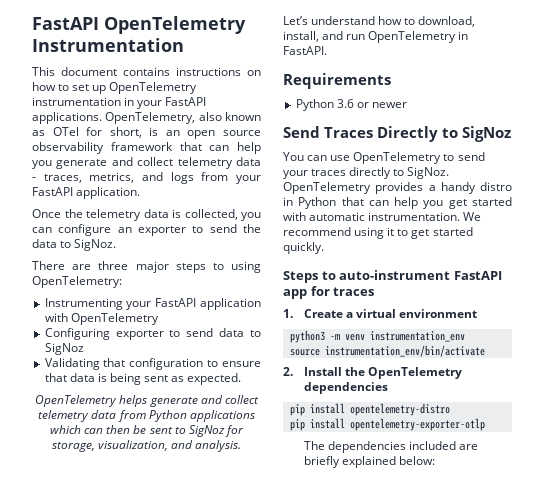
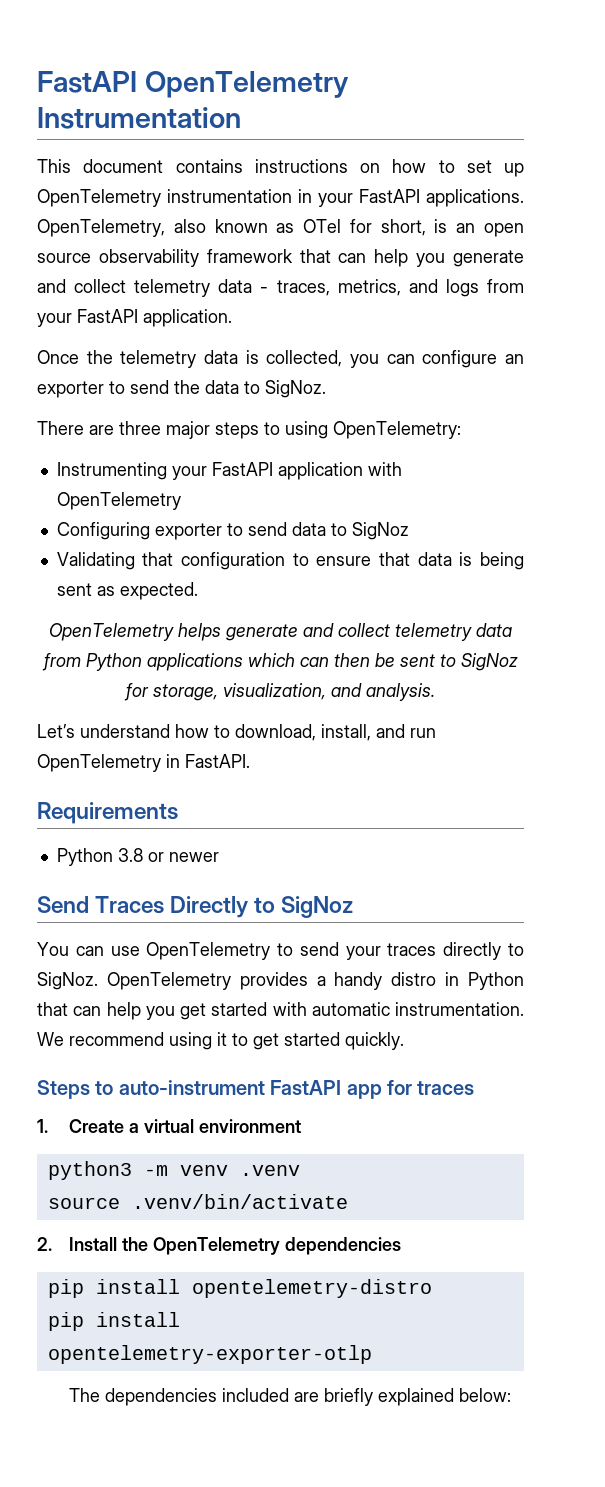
[336,99,354,108] 3.6 -> [117,848,143,862] 3.8
[369,331,465,342] [289,345,485,357] instrumentation_env // source instrumentation_env/bin/activate -> [239,1165,300,1176] [47,1194,348,1209] .venv // source .venv/bin/activate

